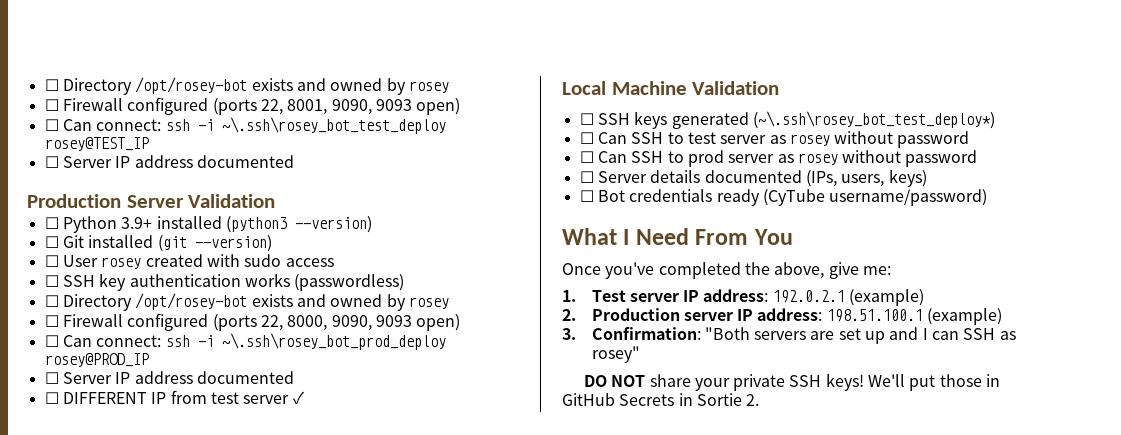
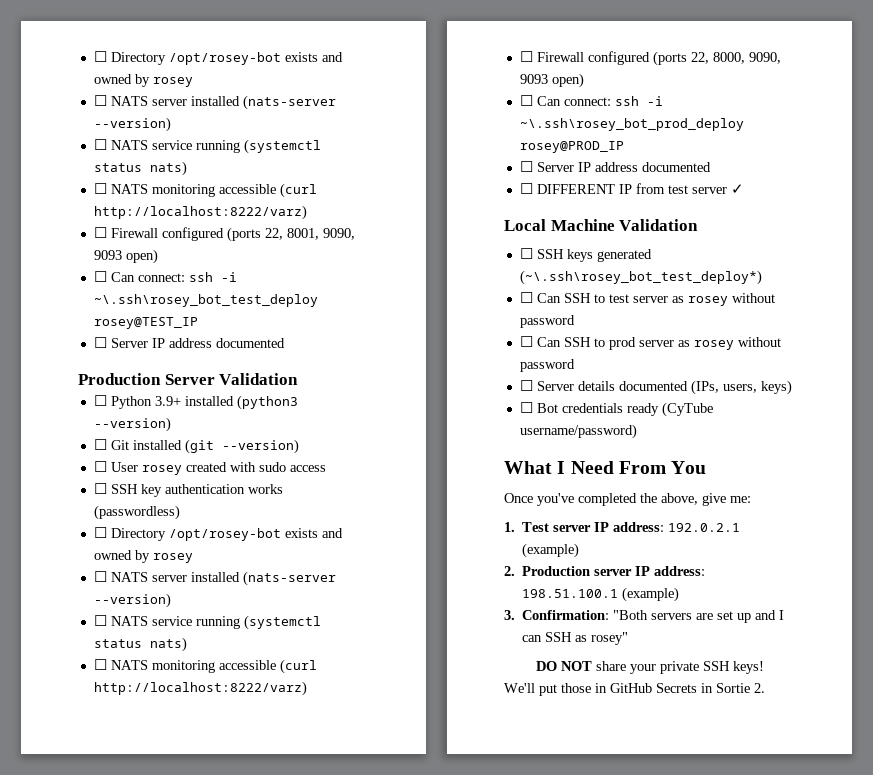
[44,77,449,95] ☐ Directory /opt/rosey-bot exists and owned by rosey -> [93,51,343,65] [93,74,193,87] [93,95,336,110] [93,117,171,132] [93,139,321,154] [93,161,187,176] [93,183,317,198] [93,205,307,220] ☐ Directory /opt/rosey-bot exists and owned by rosey // ☐ NATS server installed (nats-server --version) // ☐ NATS service running (systemctl status nats) // ☐ NATS monitoring accessible (curl http://localhost:8222/varz)
(449, 303) none -> [93,571,336,586] [93,593,171,608] [93,615,321,630] [93,637,187,652] [93,659,317,674] [93,681,307,696] // ☐ NATS server installed (nats-server --version) // ☐ NATS service running (systemctl status nats) // ☐ NATS monitoring accessible (curl http://localhost:8222/varz)

